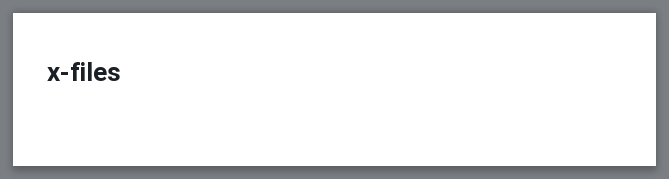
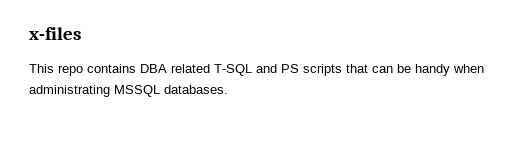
(121, 71) none -> [29,64,484,76] [29,85,228,97] // This repo contains DBA related T-SQL and PS scripts that can be handy when administrating MSSQL databases.

